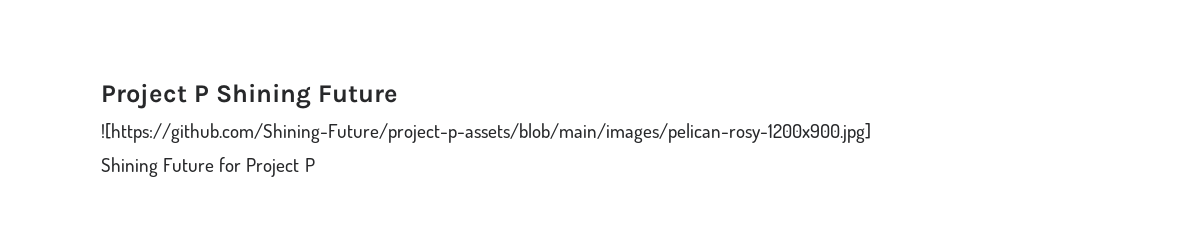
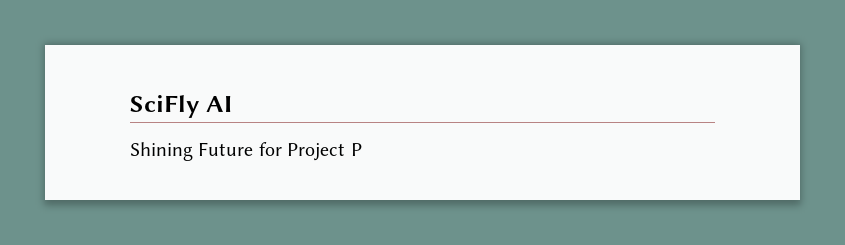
[101,83,398,109] [101,123,871,143] Project P Shining Future // ![https://github.com/Shining-Future/project-p-assets/blob/main/images/pelican-rosy-1200x900.jpg] -> [130,95,232,118] SciFly AI

